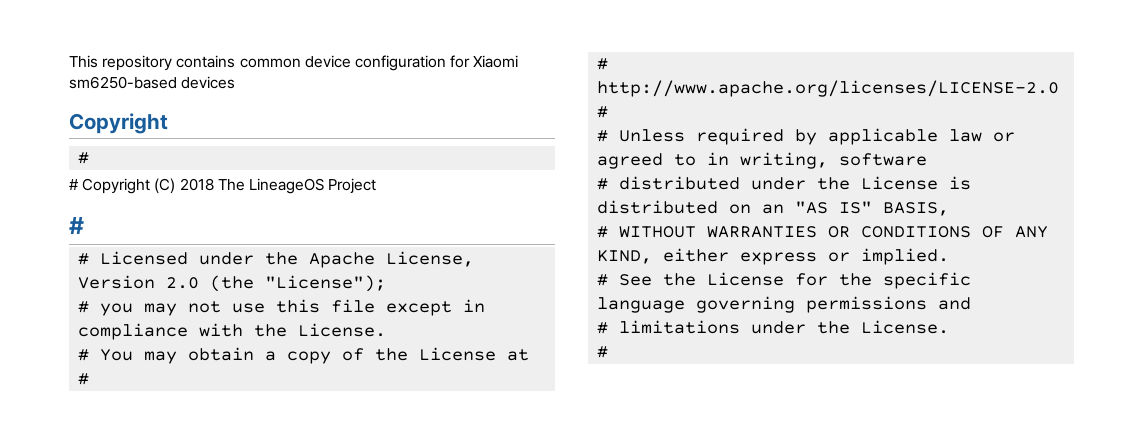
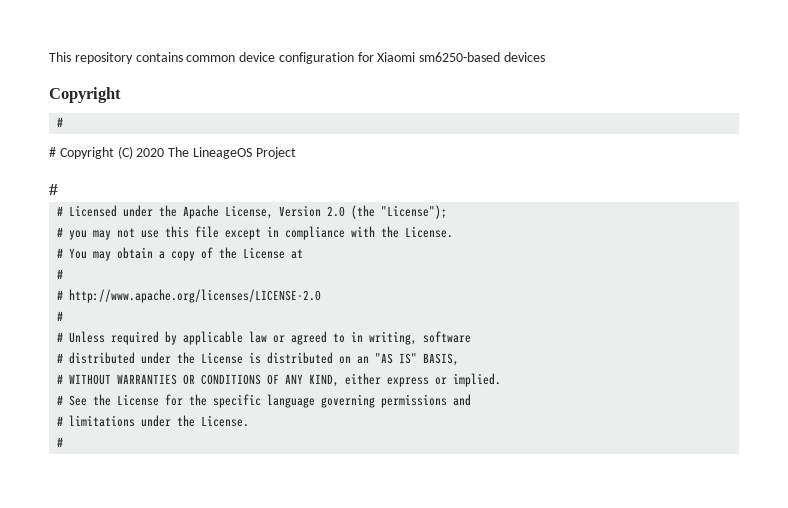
[179,178,214,191] 2018 -> [136,148,165,157] 2020

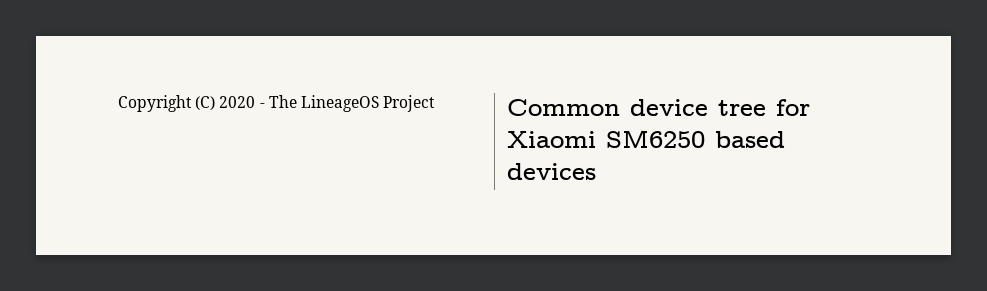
[49,52,546,64] [49,87,121,103] [57,117,64,127] [49,147,56,157] This repository contains common device configuration for Xiaomi sm6250-based devices // Copyright // # // # -> (118, 103) none
(165, 152) none -> [259,103,265,108] -
[49,184,58,195] [57,205,448,219] [57,226,454,240] [57,247,304,261] [57,269,64,279] [57,289,322,303] [57,311,64,321] [57,331,472,345] [57,352,460,366] [57,373,502,387] [57,394,472,408] [57,415,250,427] [57,437,64,447] # // # Licensed under the Apache License, Version 2.0 (the "License"); // # you may not use this file except in compliance with the License. // # You may obtain a copy of the License at // # // # http://www.apache.org/licenses/LICENSE-2.0 // # // # Unless required by applicable law or agreed to in writing, software // # distributed under the License is distributed on an "AS IS" BASIS, // # WITHOUT WARRANTIES OR CONDITIONS OF ANY KIND, either express or implied. // # See the License for the specific language governing permissions and // # limitations under the License. // # -> [507,99,810,116] [507,130,785,148] [507,163,596,180] Common device tree for Xiaomi SM6250 based devices

